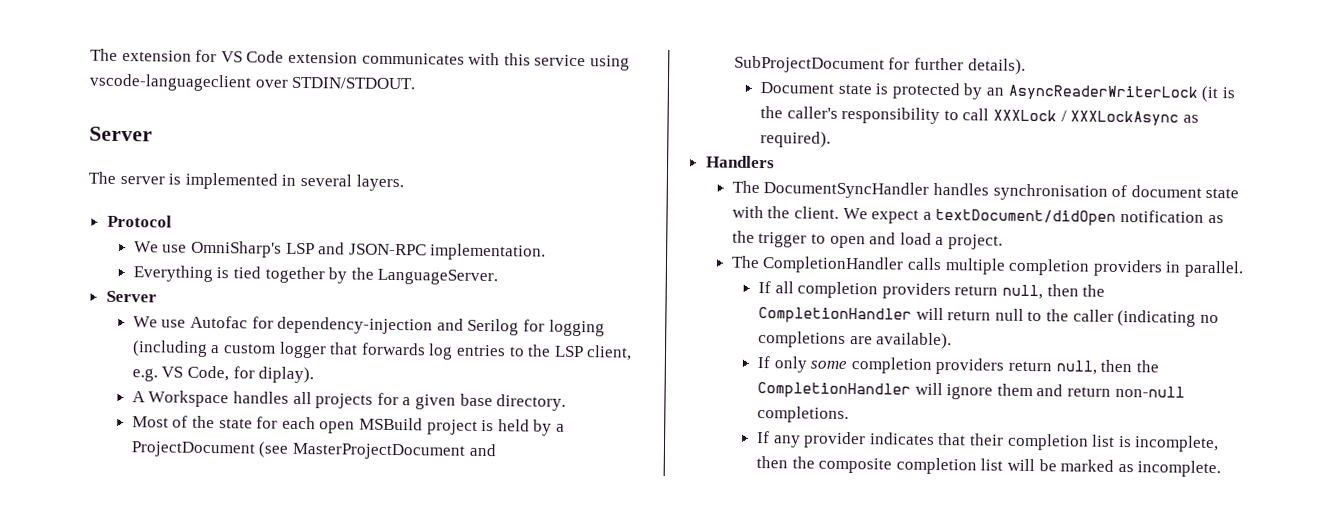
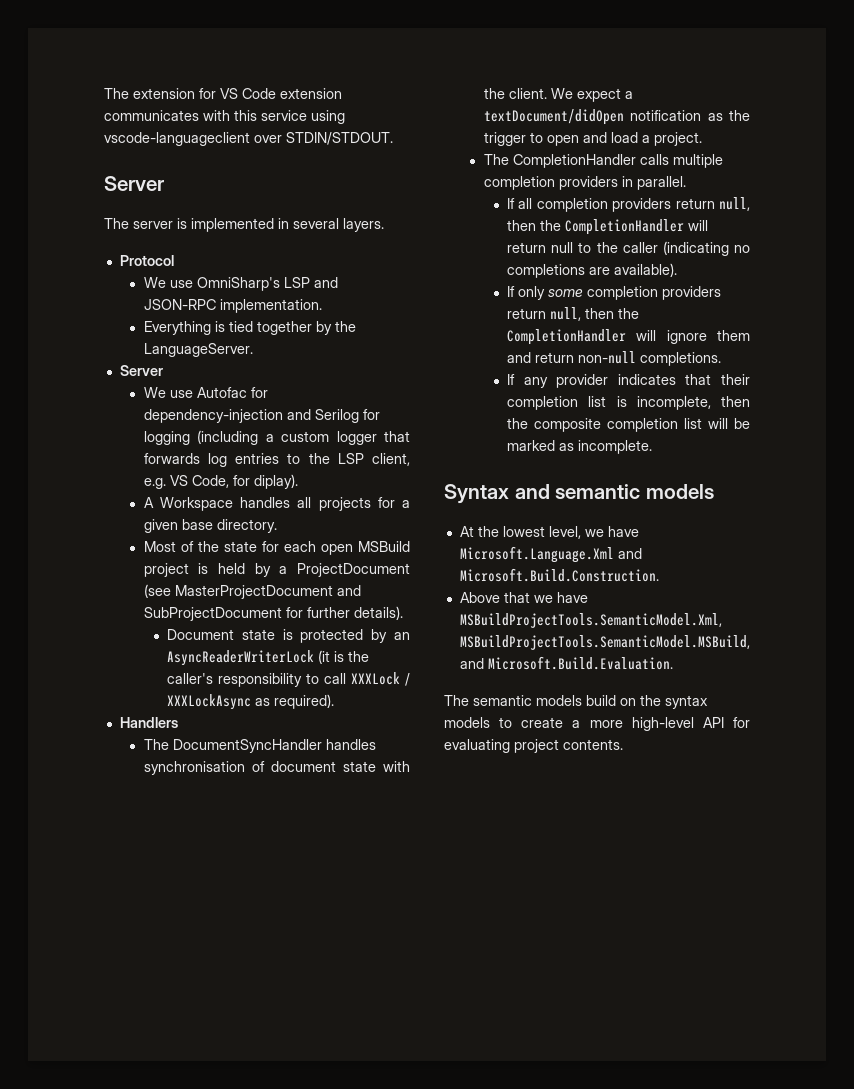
(1222, 469) none -> [444,484,714,504] [459,526,639,539] [459,546,642,563] [459,568,659,582] [459,592,588,603] [459,613,722,628] [459,635,750,650] [459,656,673,670] [444,695,708,709] [444,717,750,731] [444,739,623,753] // Syntax and semantic models // At the lowest level, we have Microsoft.Language.Xml and Microsoft.Build.Construction. // Above that we have MSBuildProjectTools.SemanticModel.Xml, MSBuildProjectTools.SemanticModel.MSBuild, and Microsoft.Build.Evaluation. // The semantic models build on the syntax models to create a more high-level API for evaluating project contents.

